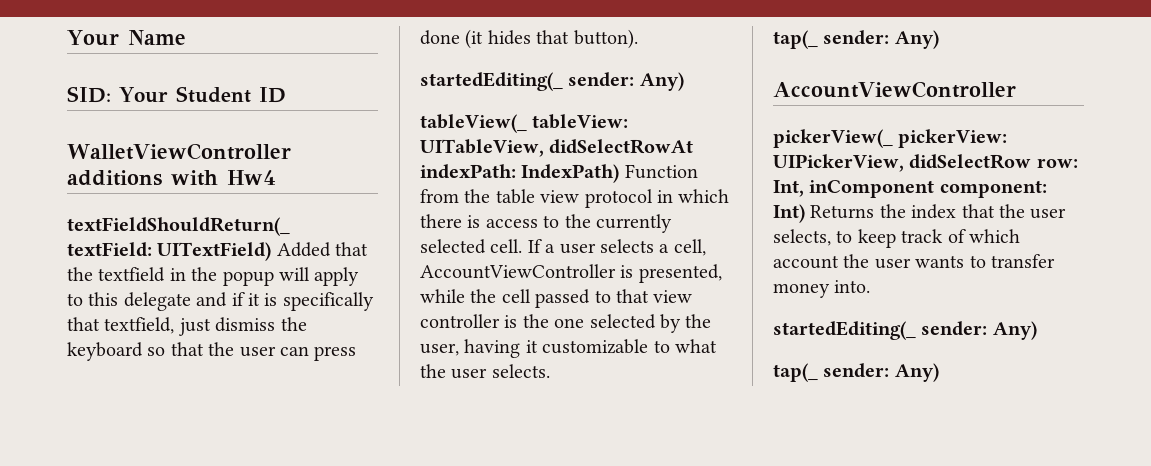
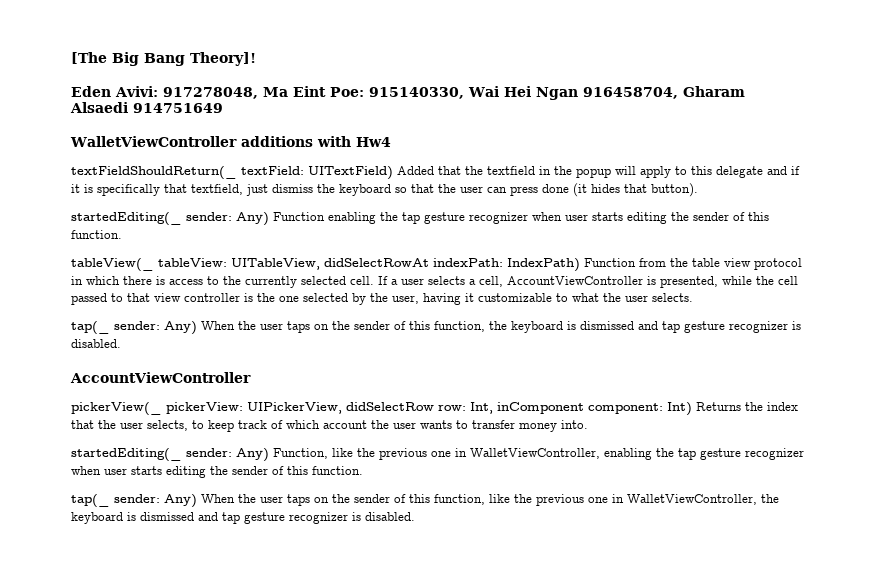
[67,30,186,46] [67,86,286,103] Your Name // SID: Your Student ID -> [71,52,256,66] [71,86,745,100] [70,102,223,113] [The Big Bang Theory]! // Eden Avivi: 917278048, Ma Eint Poe: 915140330, Wai Hei Ngan 916458704, Gharam Alsaedi 914751649
(684, 81) none -> [273,212,769,224] [71,230,122,239] Function enabling the tap gesture recognizer when user starts editing the sender of this function.
(939, 39) none -> [201,321,801,333] [71,339,121,348] When the user taps on the sender of this function, the keyboard is dismissed and tap gesture recognizer is disabled.
[773,363,939,382] // tap(_ sender: Any) -> [273,448,804,460] [71,466,363,478] [71,494,779,508] [71,512,415,524] Function, like the previous one in WalletViewController, enabling the tap gesture recognizer when user starts editing the sender of this function. // tap(_ sender: Any) When the user taps on the sender of this function, like the previous one in WalletViewController, the keyboard is dismissed and tap gesture recognizer is disabled.

